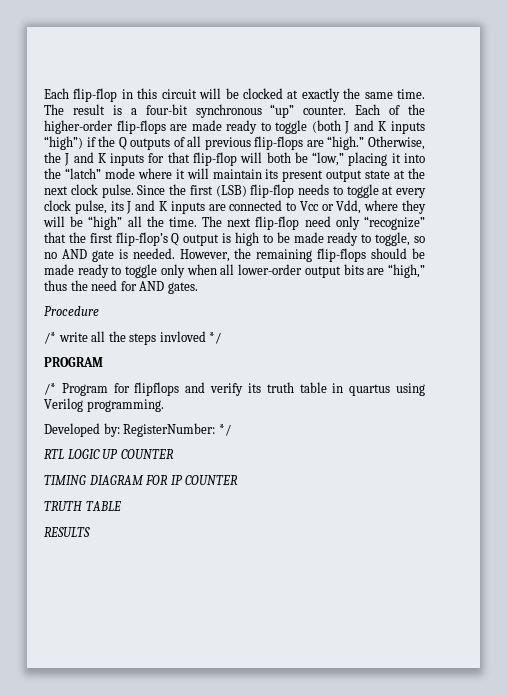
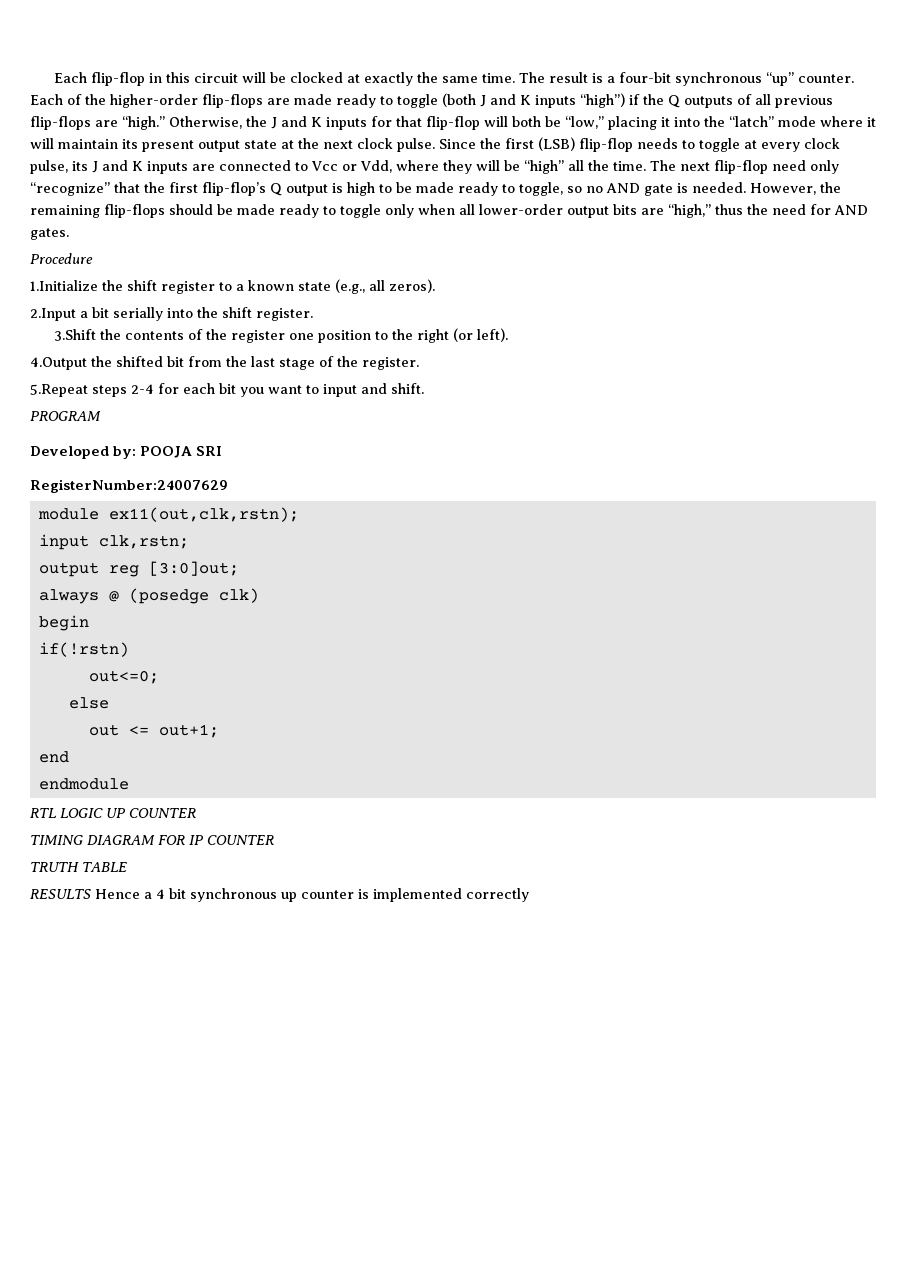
[44,331,222,345] [44,357,103,367] [44,382,425,396] [44,398,164,412] [44,423,231,437] /* write all the steps invloved */ // PROGRAM // /* Program for flipflops and verify its truth table in quartus using Verilog programming. // Developed by: RegisterNumber: */ -> [30,279,435,294] [30,307,313,321] [53,328,508,343] [30,356,419,370] [30,383,424,397] [30,411,101,421] [30,446,223,459] [30,479,228,493] [37,507,299,522] [38,534,189,550] [38,561,239,577] [38,588,259,604] [38,615,89,631] [38,642,129,657] [88,670,159,684] [68,697,109,709] [88,724,219,738] [38,751,69,763] [38,778,129,790] 1.Initialize the shift register to a known state (e.g., all zeros). // 2.Input a bit serially into the shift register. // 3.Shift the contents of the register one position to the right (or left). // 4.Output the shifted bit from the last stage of the register. // 5.Repeat steps 2-4 for each bit you want to input and shift. // PROGRAM // Developed by: POOJA SRI // RegisterNumber:24007629 // module ex11(out,clk,rstn); // input clk,rstn; // output reg [3:0]out; // always @ (posedge clk) // begin // if(!rstn) // out<=0; // else // out <= out+1; // end // endmodule
(90, 532) none -> [95,888,529,902] Hence a 4 bit synchronous up counter is implemented correctly

